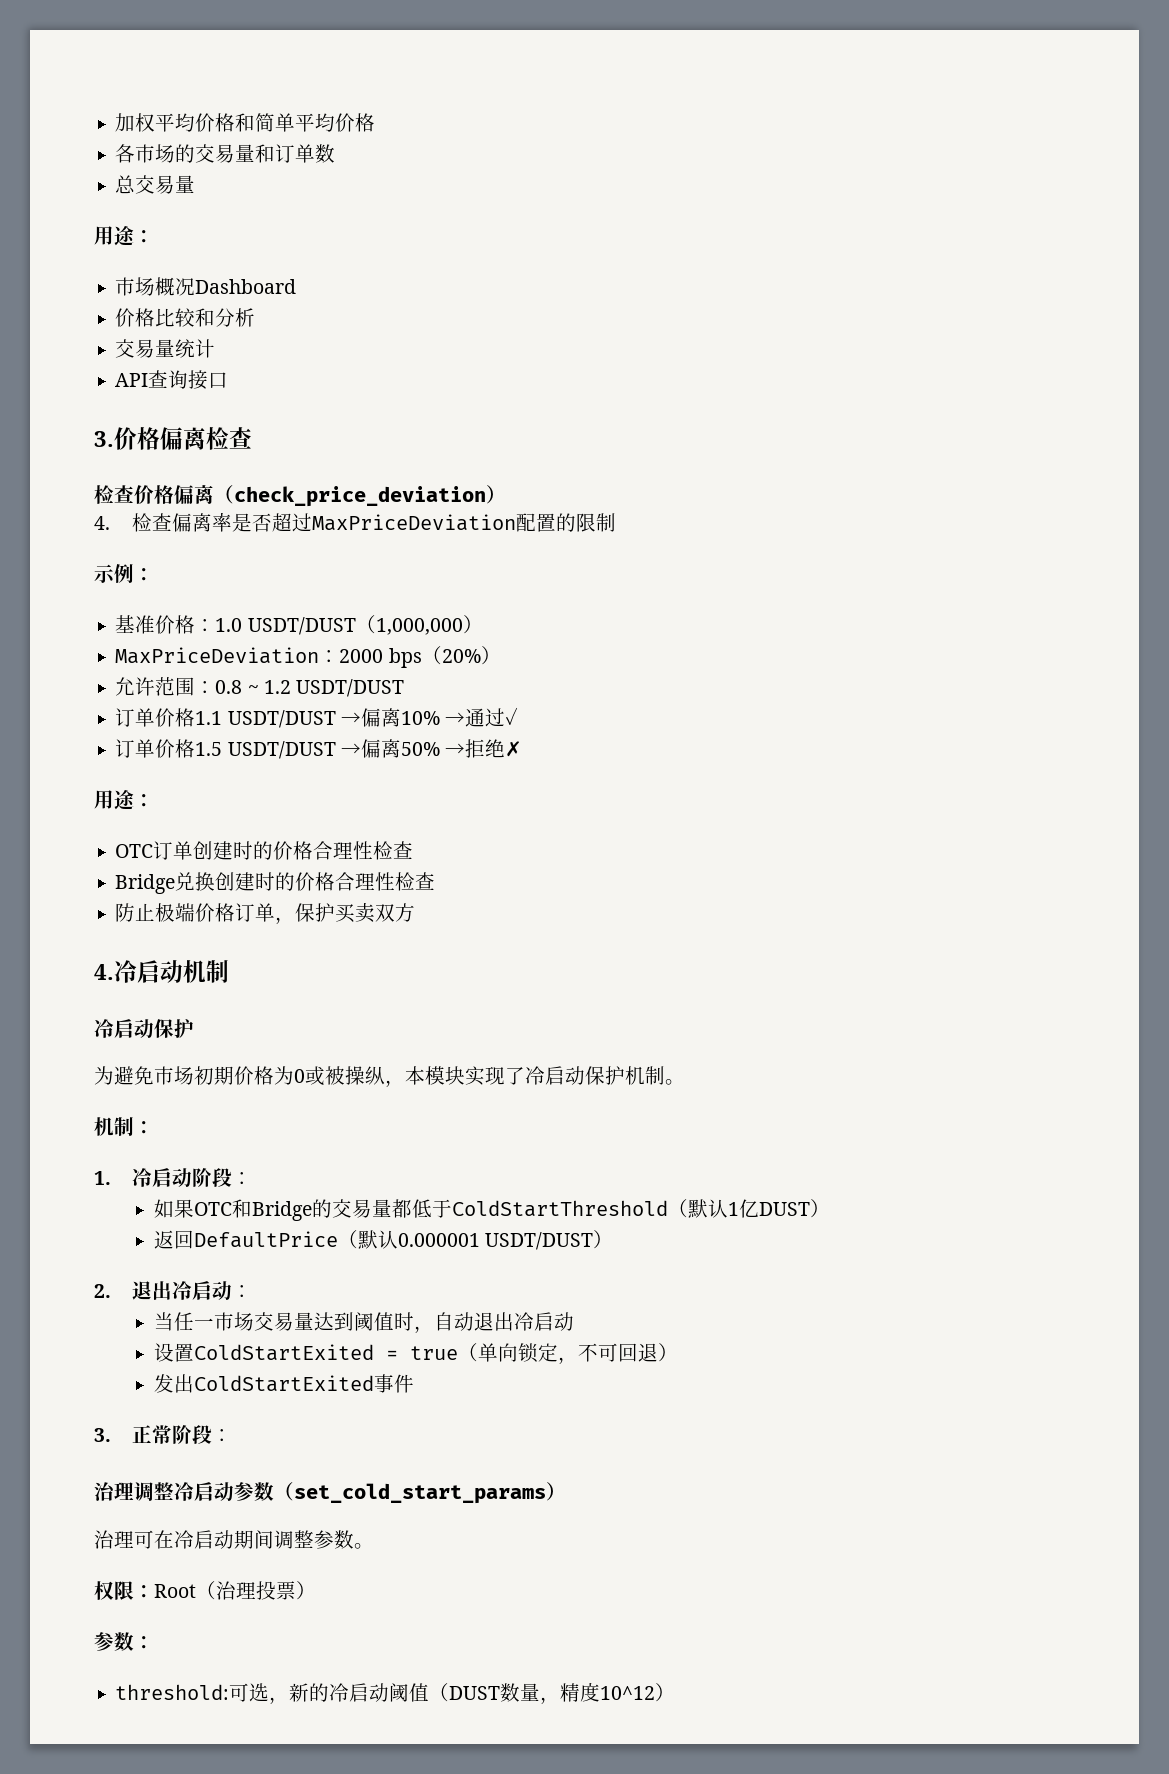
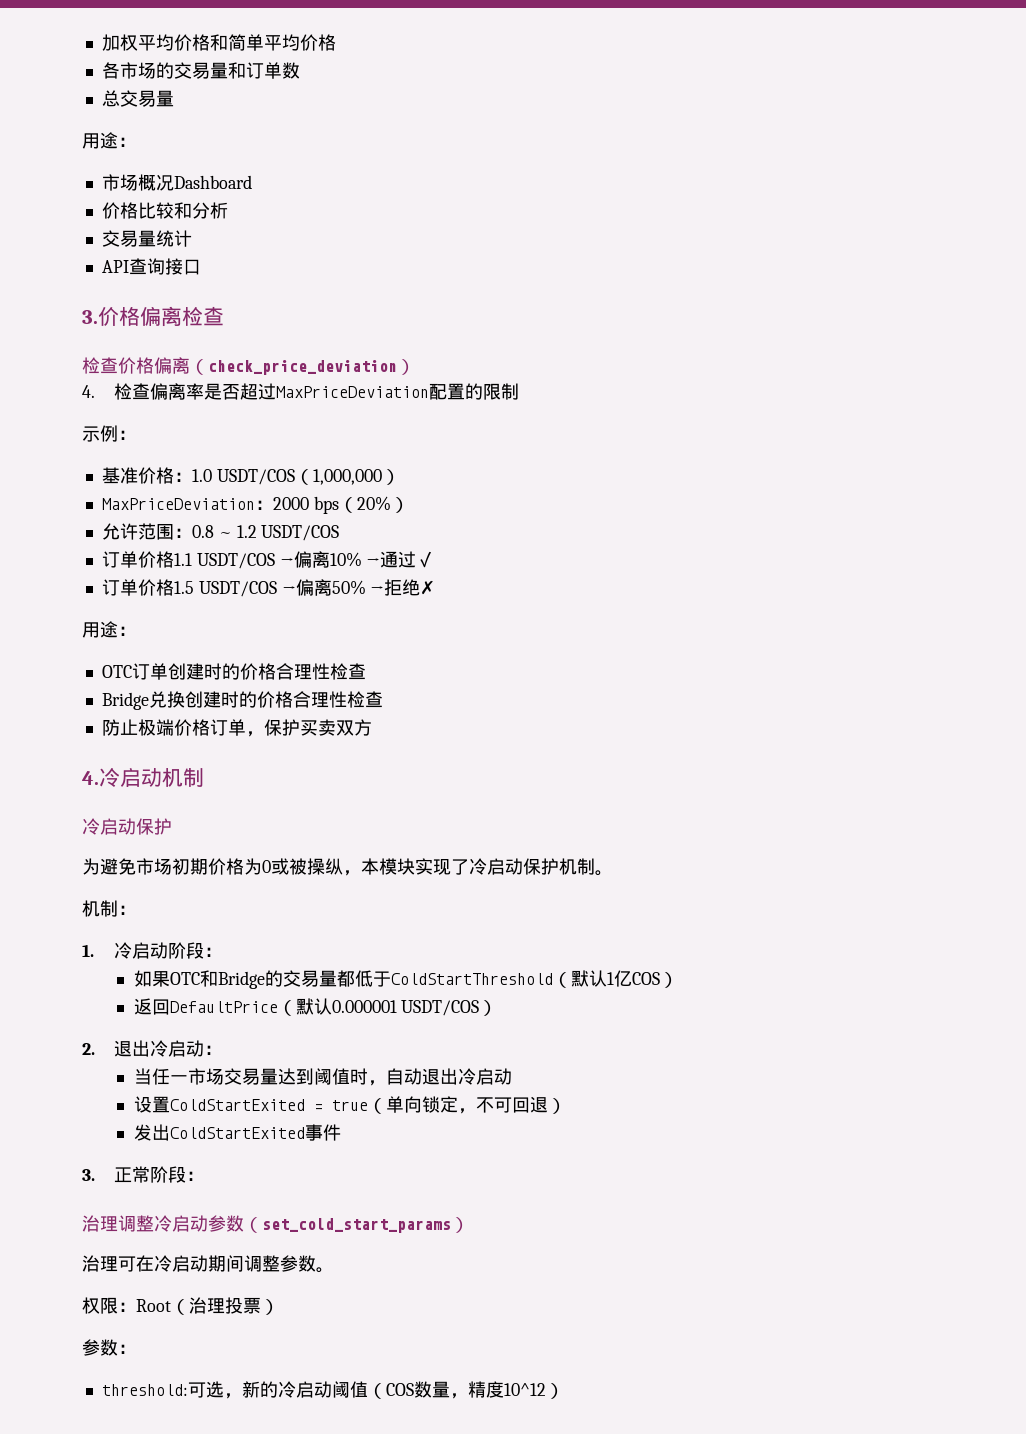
[247,617,356,635] USDT/DUST -> [216,469,295,485] USDT/COS
[296,679,405,697] USDT/DUST -> [261,525,340,541] USDT/COS
[227,710,336,728] USDT/DUST -> [196,553,275,569] USDT/COS
[227,741,336,759] USDT/DUST -> [198,581,277,597] USDT/COS
[758,1202,810,1216] DUST -> [631,972,660,985] COS
[485,1232,594,1250] USDT/DUST -> [401,1000,480,1016] USDT/COS
[449,1686,501,1700] DUST -> [385,1383,414,1396] COS

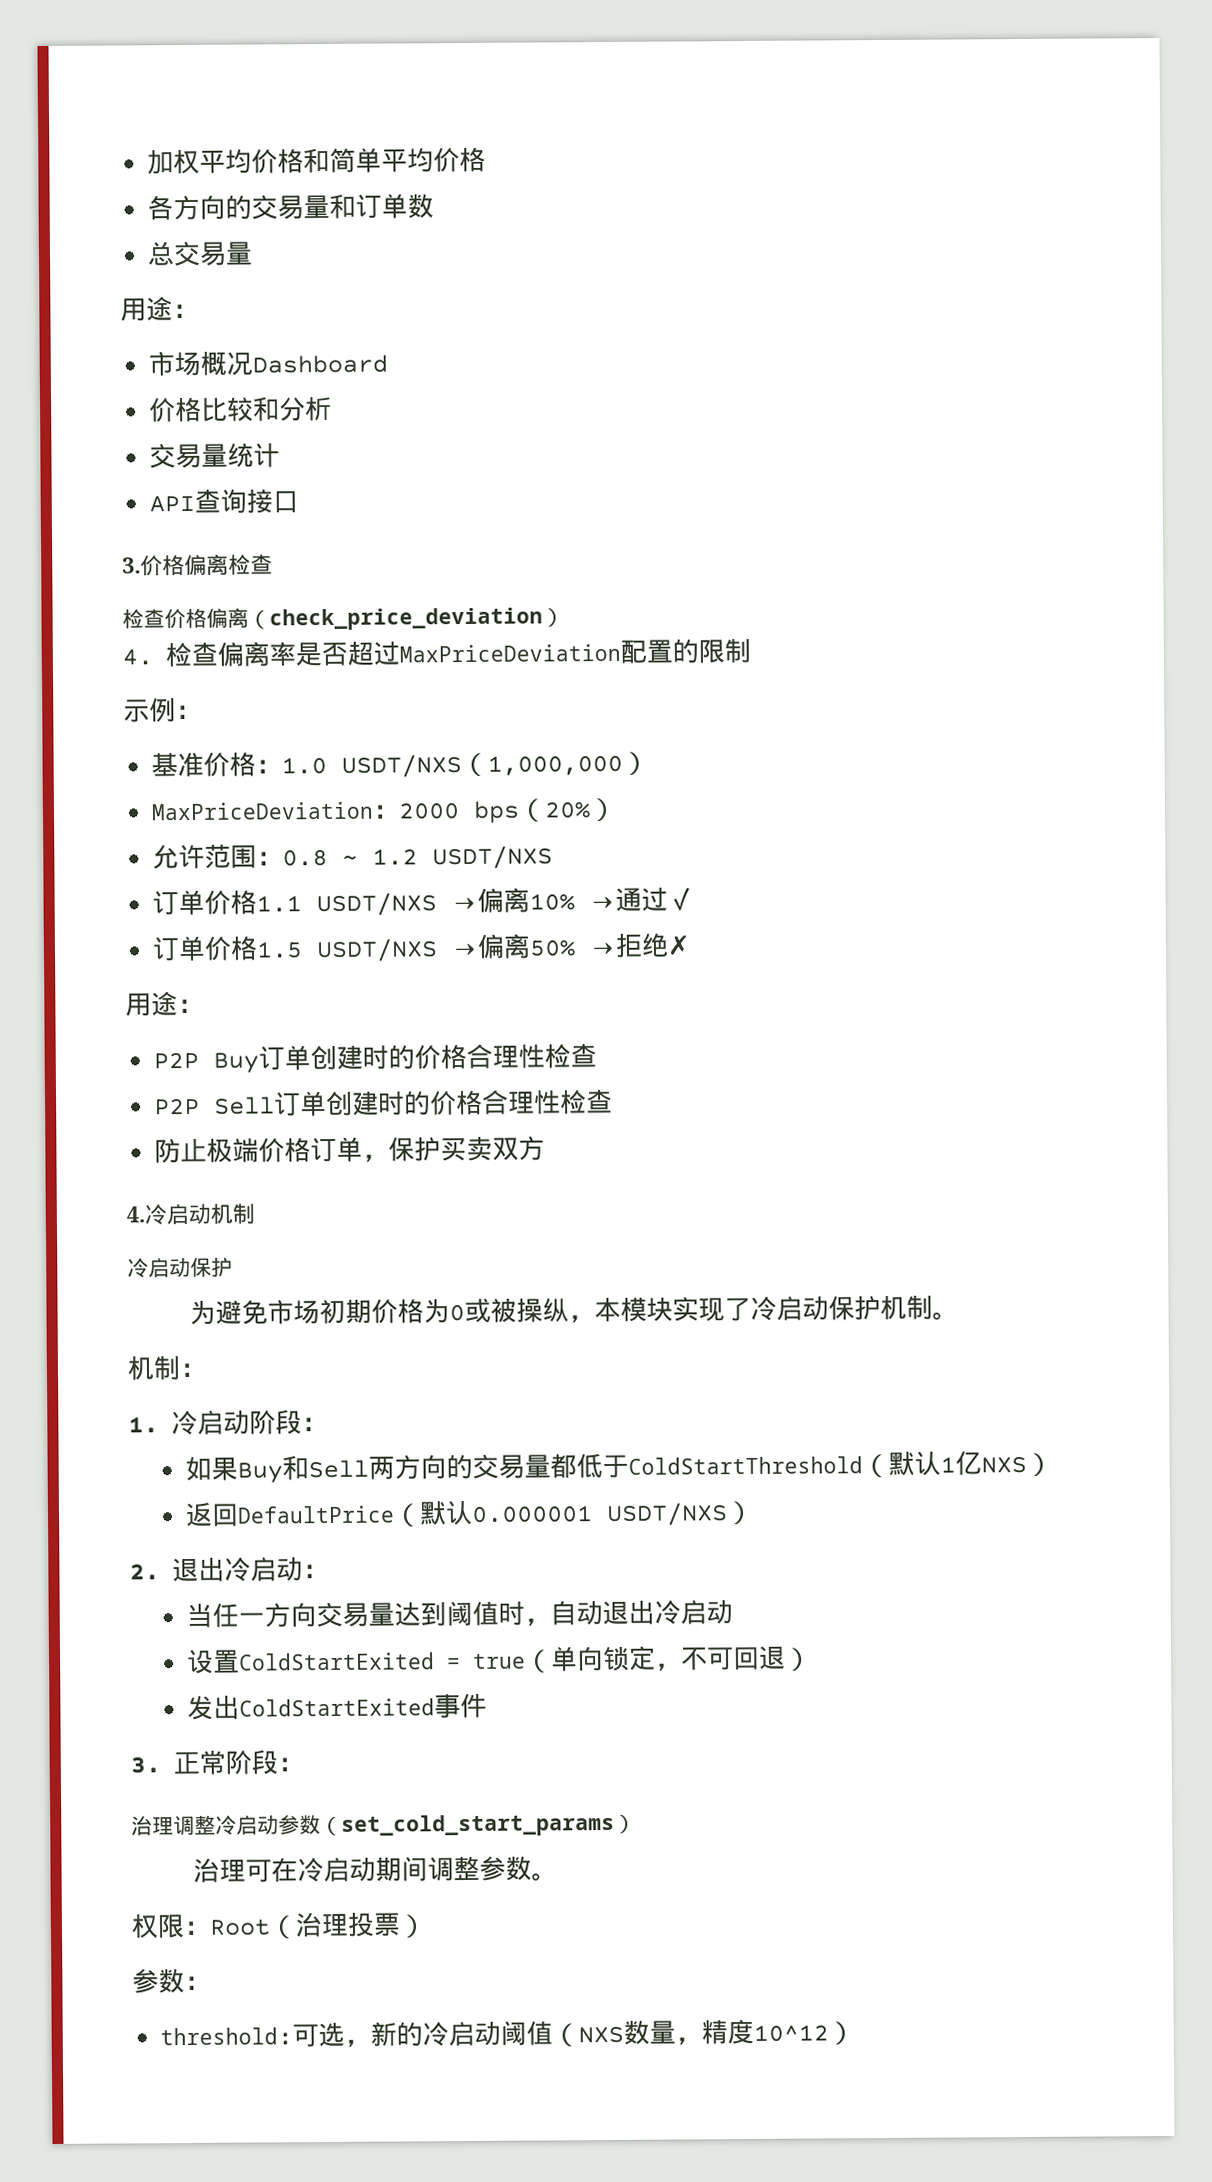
[119,62,156,79] 市场 -> [173,194,227,221] 方向
[216,469,295,485] USDT/COS -> [341,754,463,778] USDT/NXS
[261,525,340,541] USDT/COS -> [432,845,554,870] USDT/NXS
[196,553,275,569] USDT/COS -> [316,892,438,917] USDT/NXS
[198,581,277,597] USDT/COS -> [316,938,439,963] USDT/NXS
[101,663,366,680] [101,691,185,710] OTC订单创建时的价格合理性检查 // Bridge兑换 -> [153,1043,598,1074] [154,1090,328,1117] P2P Buy订单创建时的价格合理性检查 // P2P Sell订单
[169,970,265,989] OTC和Bridge -> [237,1454,448,1484] Buy和Sell两方向
[631,972,660,985] COS -> [981,1455,1028,1474] NXS
[401,1000,480,1016] USDT/COS -> [606,1502,729,1527] USDT/NXS
[187,1068,224,1085] 市场 -> [264,1602,318,1628] 方向
[385,1383,414,1396] COS -> [578,2025,625,2044] NXS

